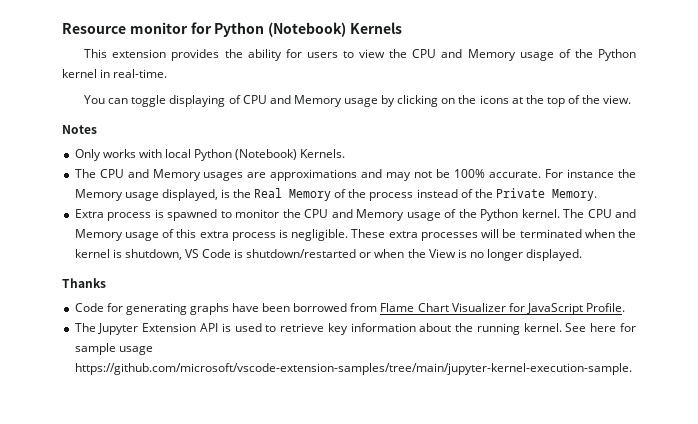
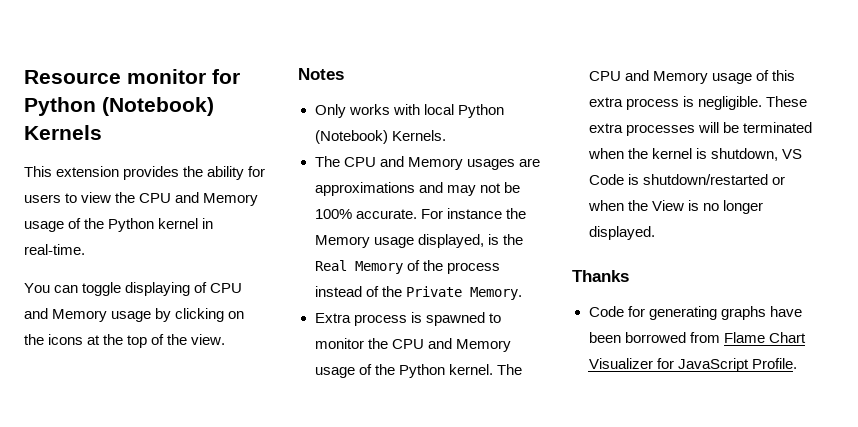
[74,323,637,335] [74,343,153,355] [74,363,632,375] // The Jupyter Extension API is used to retrieve key information about the running kernel. See here for sample usage https://github.com/microsoft/vscode-extension-samples/tree/main/jupyter-kernel-execution-sample. -> (797, 363) none

